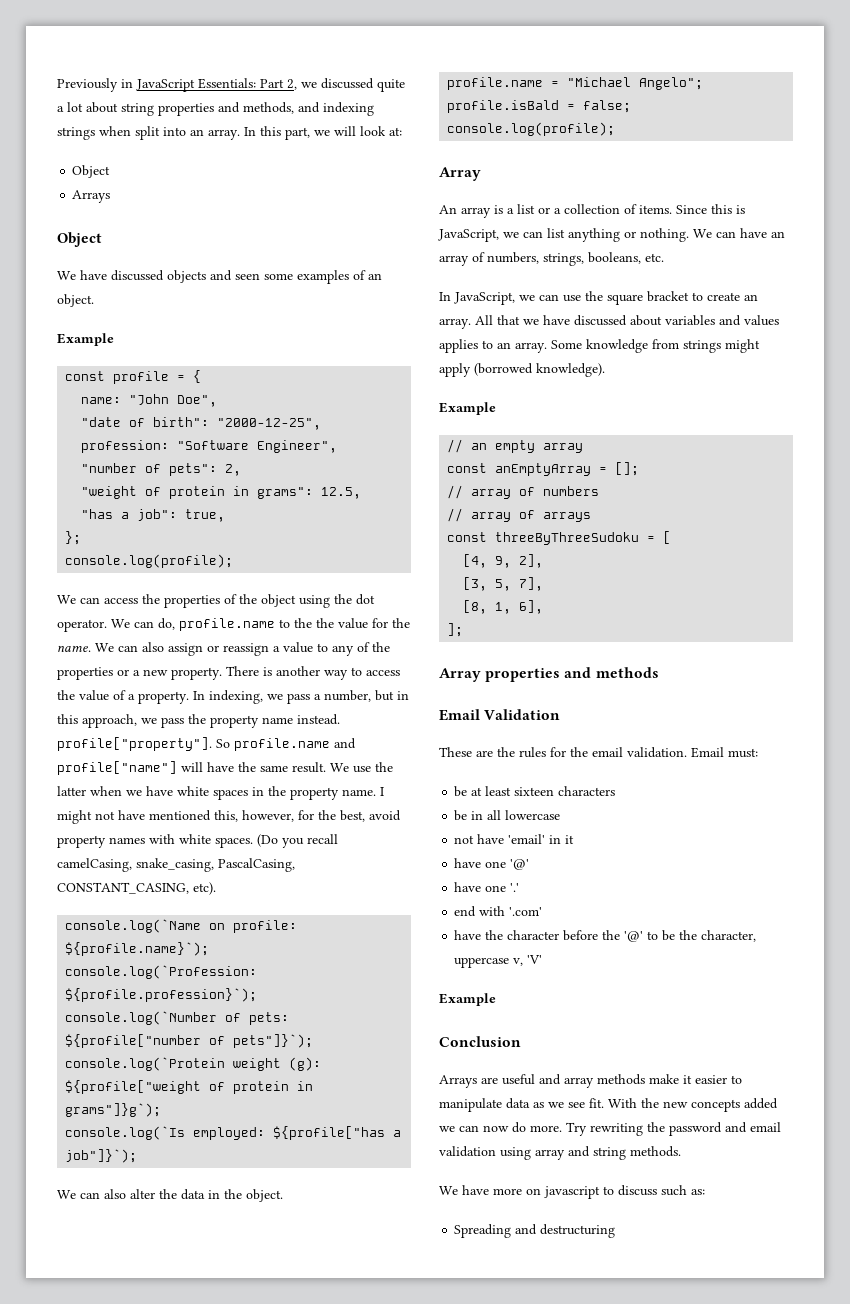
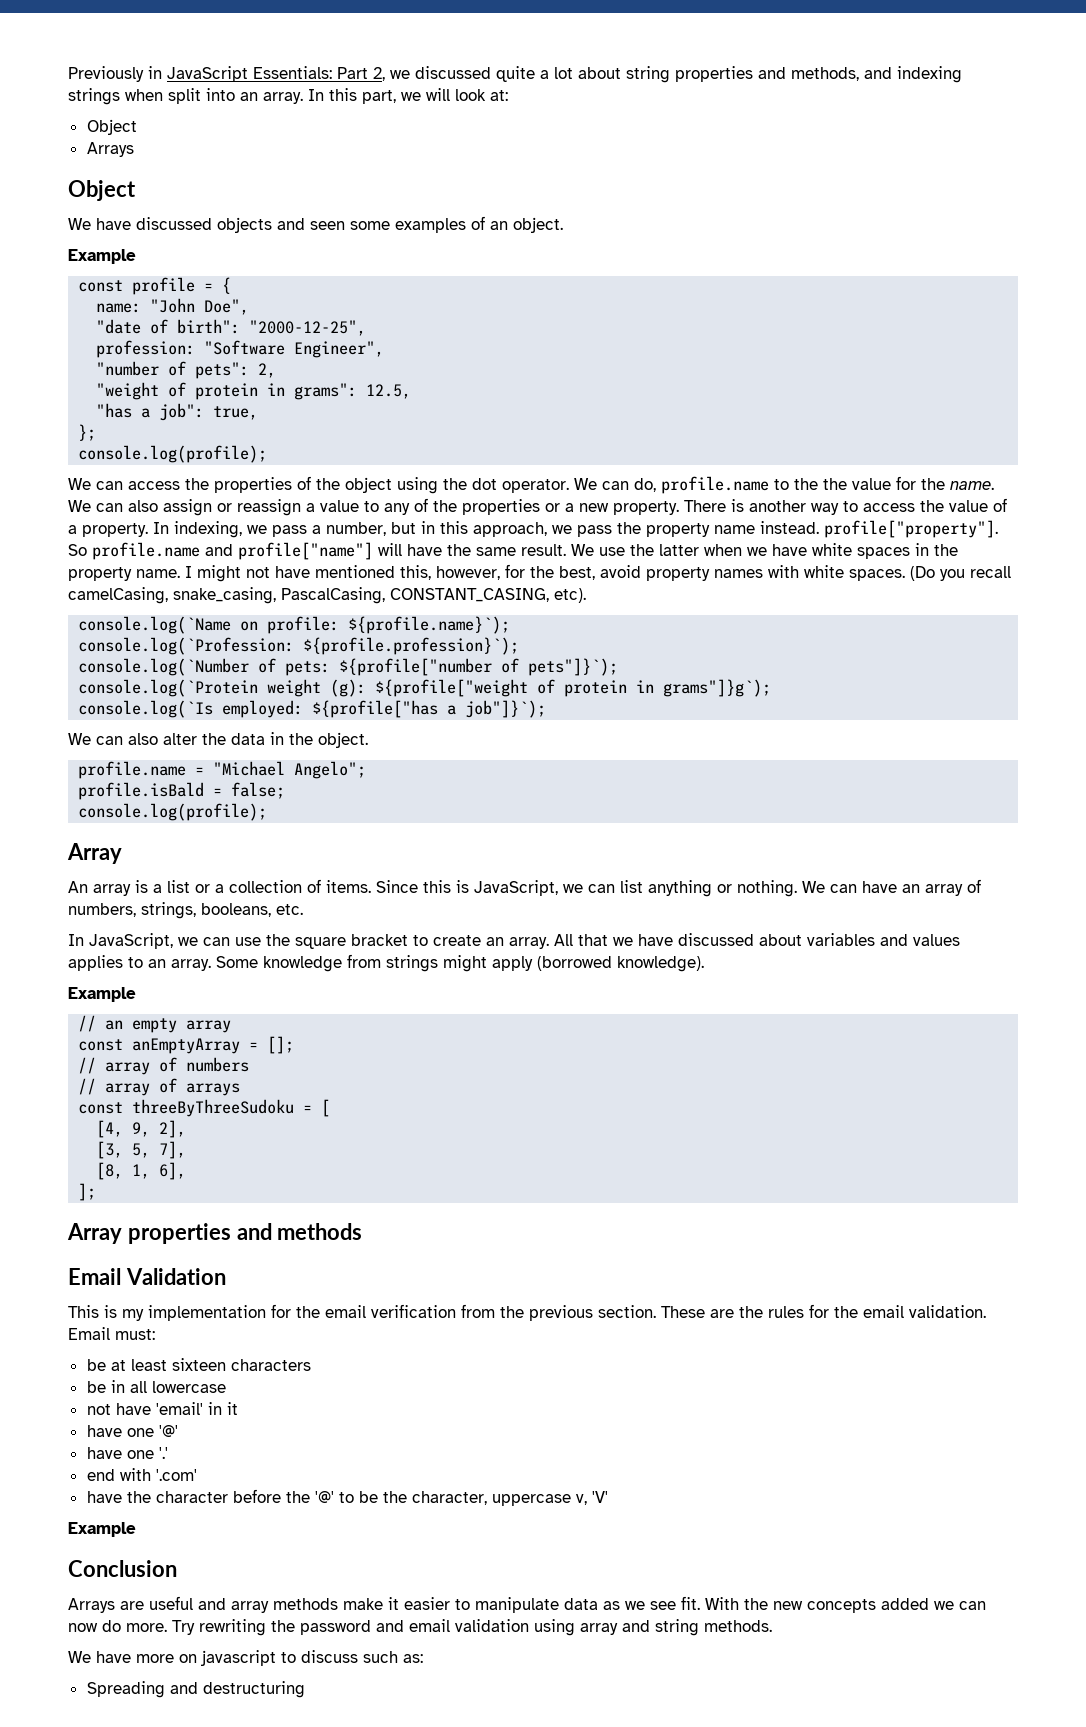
(561, 714) none -> [68,1304,656,1321] This is my implementation for the email verification from the previous section.

